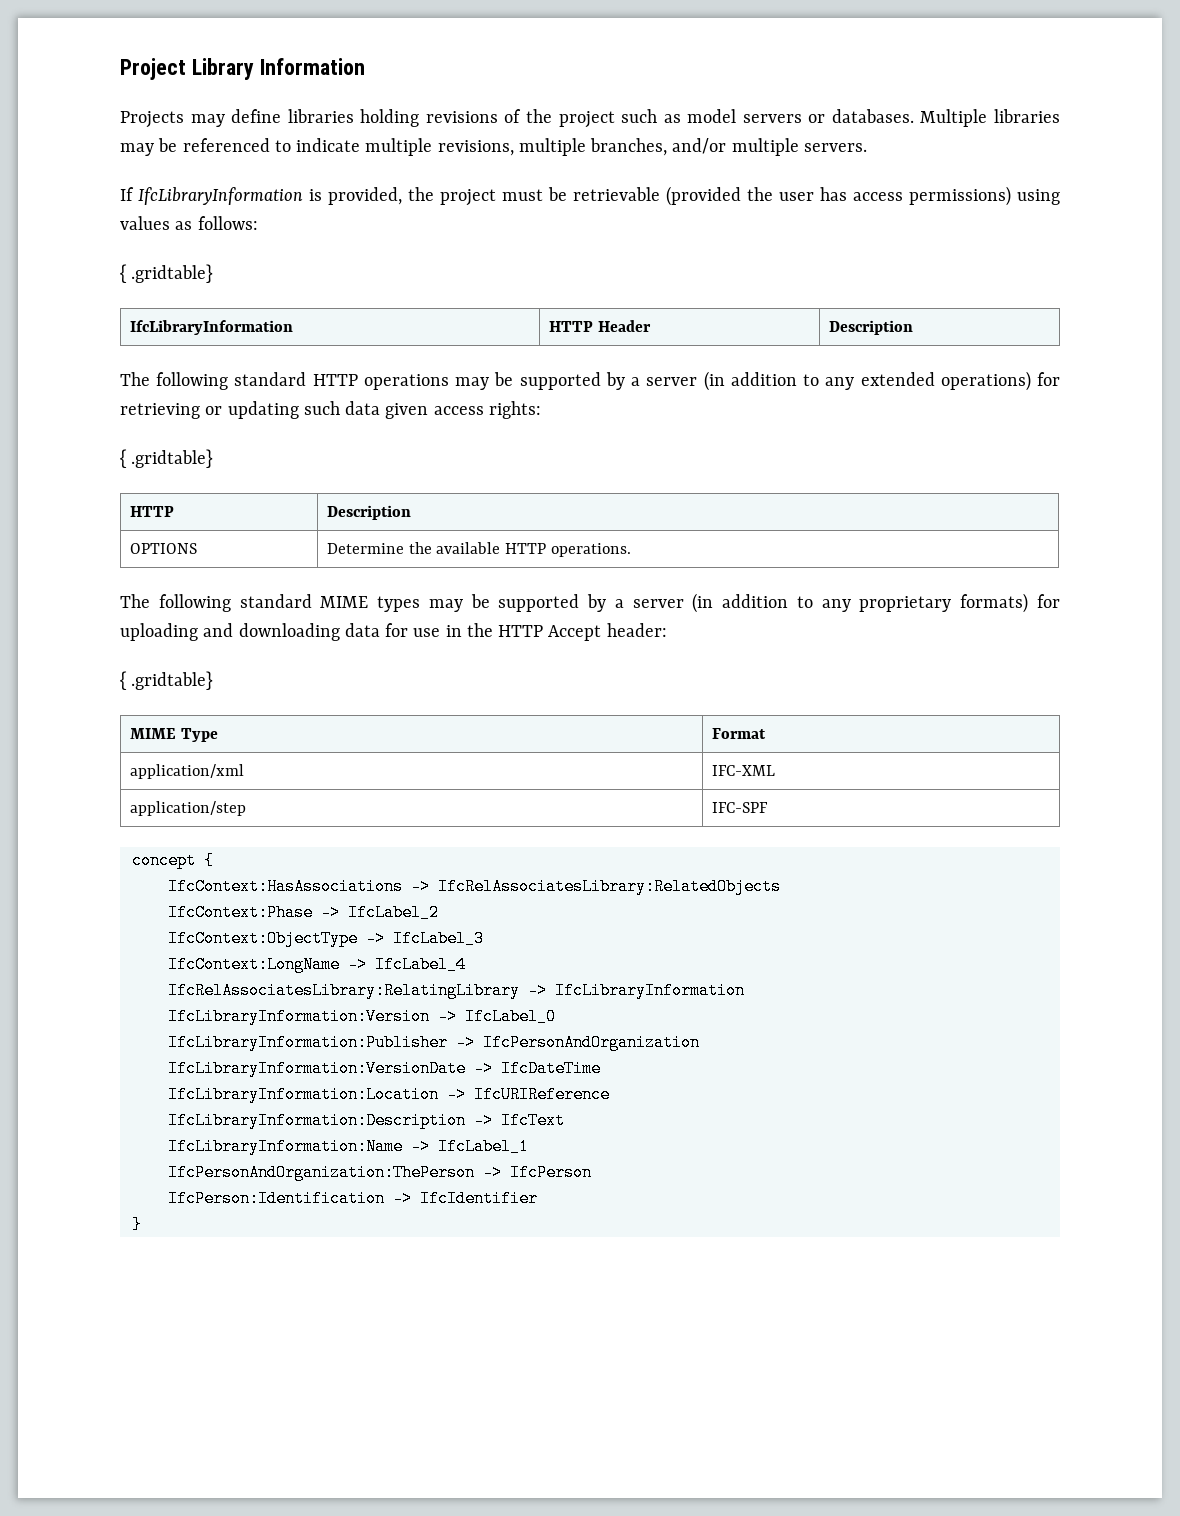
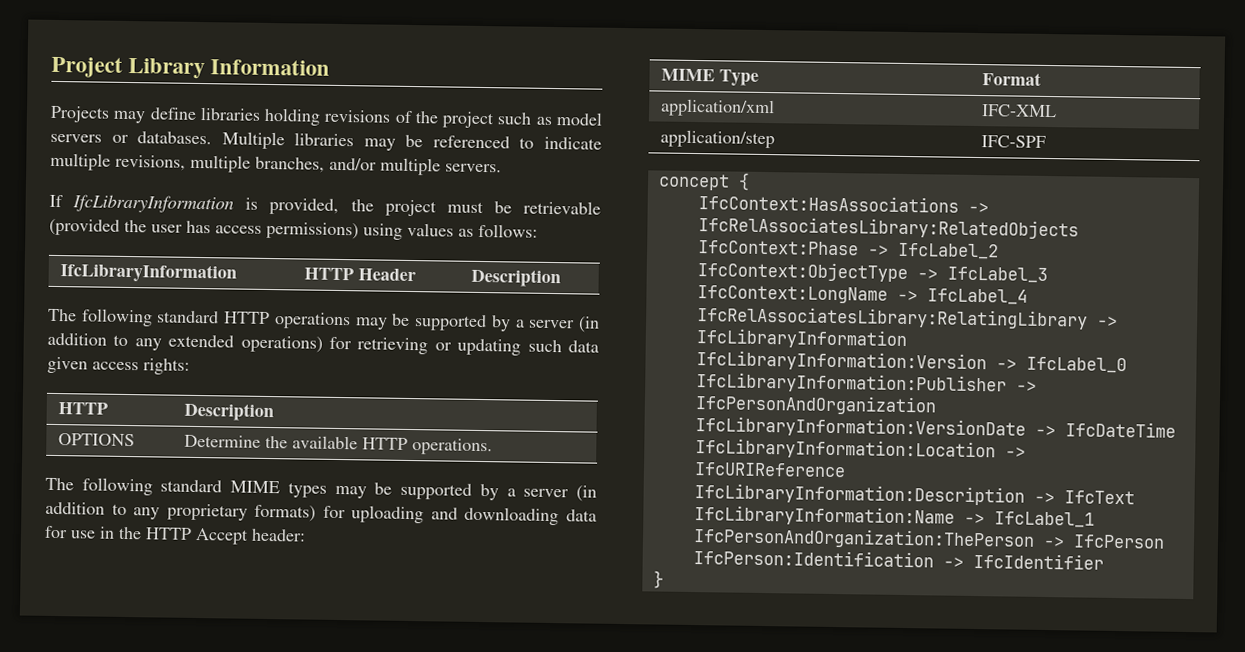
[120,264,214,283] // { .gridtable} -> (538, 230) none
[120,449,214,468] // { .gridtable} -> (190, 366) none
[120,671,214,690] // { .gridtable} -> (306, 535) none

